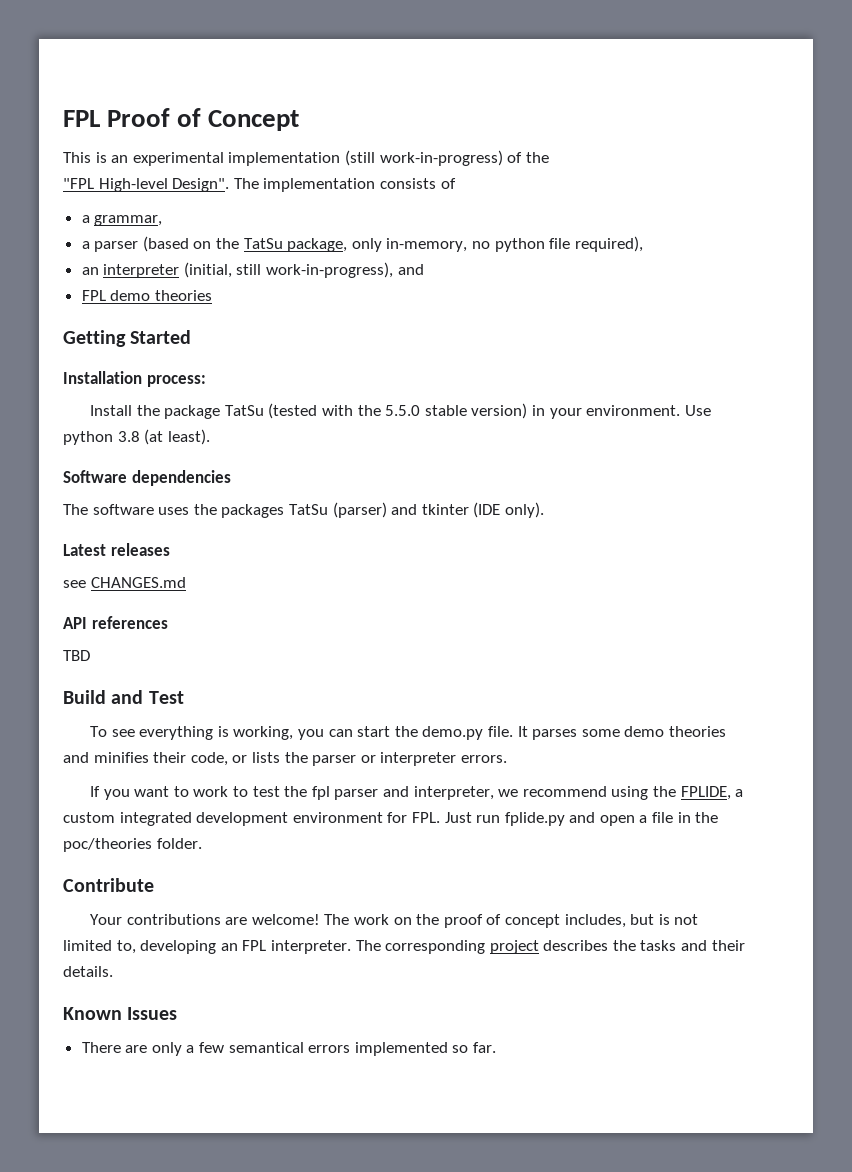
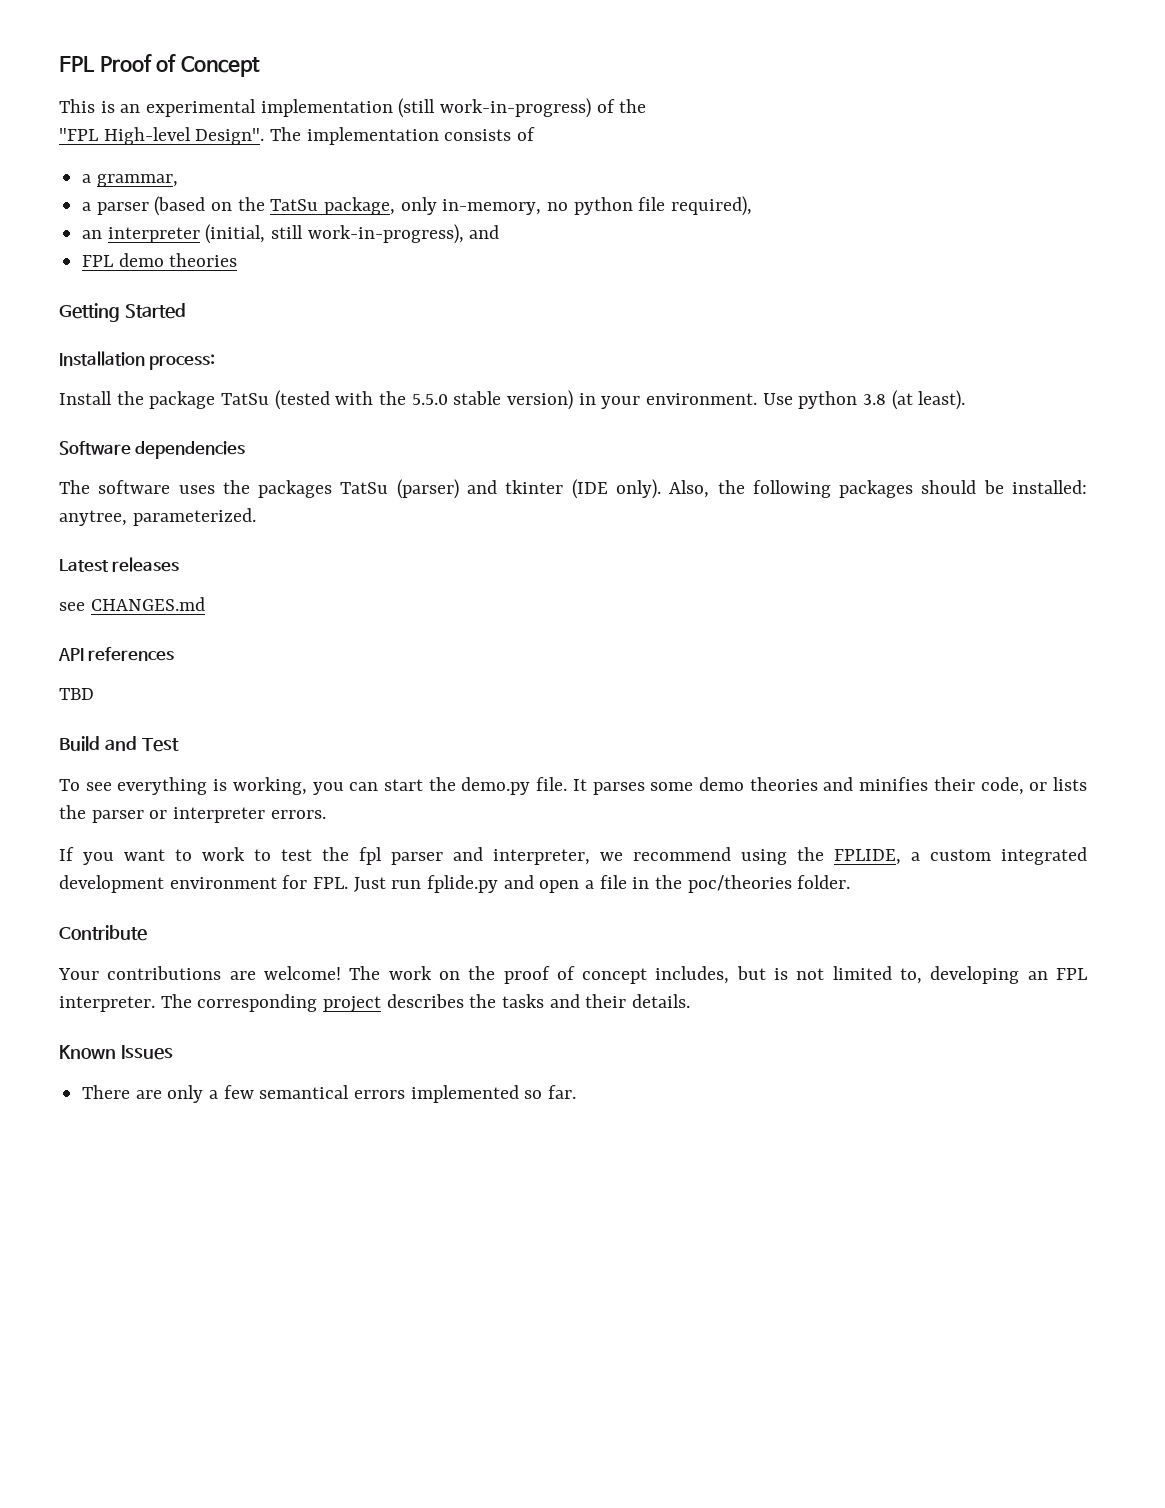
(544, 510) none -> [669,480,1087,498] [59,508,256,526] Also, the following packages should be installed: anytree, parameterized.

